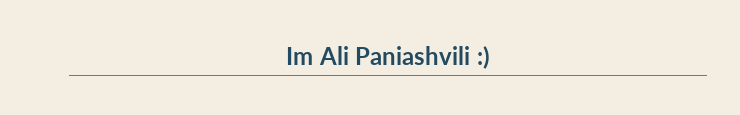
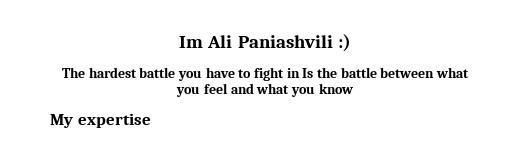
(490, 57) none -> [62,67,469,81] [176,83,353,97] [50,113,151,128] // The hardest battle you have to fight in Is the battle between what you feel and what you know // My expertise

